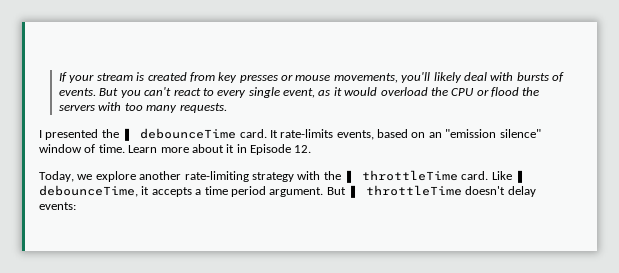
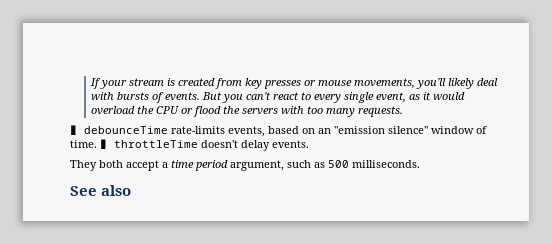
[39,128,278,141] I presented the ❚ debounceTime card. It -> [70,125,168,135] ❚ debounceTime
[128,144,312,155] [39,170,526,183] [39,185,536,198] [39,202,76,210] Learn more about it in Episode 12. // Today, we explore another rate-limiting strategy with the ❚ throttleTime card. Like ❚ debounceTime, it accepts a time period argument. But ❚ throttleTime doesn't delay events: -> [100,139,309,151] [70,160,420,171] [70,185,132,196] ❚ throttleTime doesn't delay events. // They both accept a time period argument, such as 500 milliseconds. // See also

